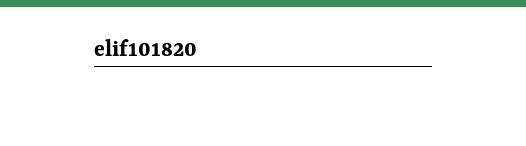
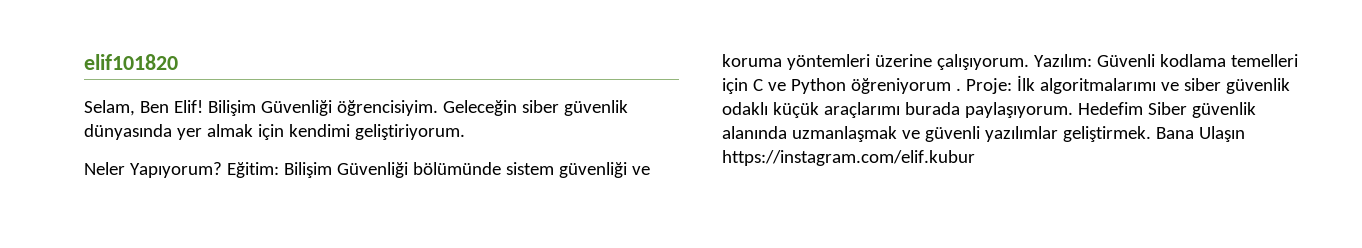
(197, 47) none -> [84,100,628,116] [84,124,465,140] [84,162,650,178] [722,54,1298,70] [722,75,1290,94] [722,102,1256,118] [722,126,1245,142] [722,150,975,166] // Selam, Ben Elif! Bilişim Güvenliği öğrencisiyim. Geleceğin siber güvenlik dünyasında yer almak için kendimi geliştiriyorum. // Neler Yapıyorum? Eğitim: Bilişim Güvenliği bölümünde sistem güvenliği ve koruma yöntemleri üzerine çalışıyorum. Yazılım: Güvenli kodlama temelleri için C ve Python öğreniyorum . Proje: İlk algoritmalarımı ve siber güvenlik odaklı küçük araçlarımı burada paylaşıyorum. Hedefim Siber güvenlik alanında uzmanlaşmak ve güvenli yazılımlar geliştirmek. Bana Ulaşın https://instagram.com/elif.kubur

